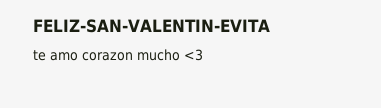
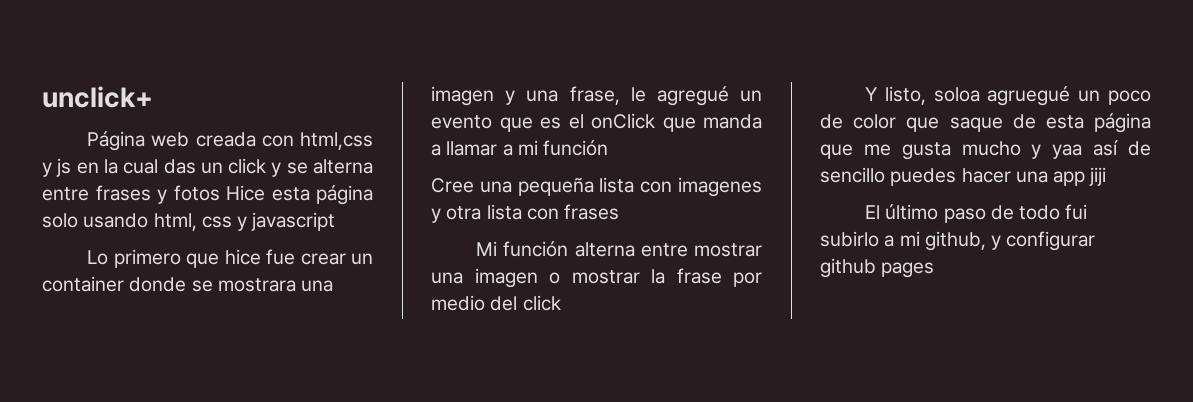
[33,19,270,33] [33,49,203,61] FELIZ-SAN-VALENTIN-EVITA // te amo corazon mucho <3 -> [42,86,153,108] [87,131,373,151] [42,158,374,177] [42,185,373,205] [42,212,336,231] [87,249,373,268] [42,276,334,292] [431,86,762,106] [431,113,762,132] [431,140,609,156] [431,177,762,197] [431,204,620,223] [476,241,762,257] [431,268,762,288] [431,295,561,311] [865,86,1151,106] [820,113,1151,133] [820,140,1151,160] [820,167,1107,186] [865,204,1088,223] [820,231,1096,251] [820,258,935,278] unclick+ // Página web creada con html,css y js en la cual das un click y se alterna entre frases y fotos Hice esta página solo usando html, css y javascript // Lo primero que hice fue crear un container donde se mostrara una imagen y una frase, le agregué un evento que es el onClick que manda a llamar a mi función // Cree una pequeña lista con imagenes y otra lista con frases // Mi función alterna entre mostrar una imagen o mostrar la frase por medio del click // Y listo, soloa agruegué un poco de color que saque de esta página que me gusta mucho y yaa así de sencillo puedes hacer una app jiji // El último paso de todo fui subirlo a mi github, y configurar github pages

